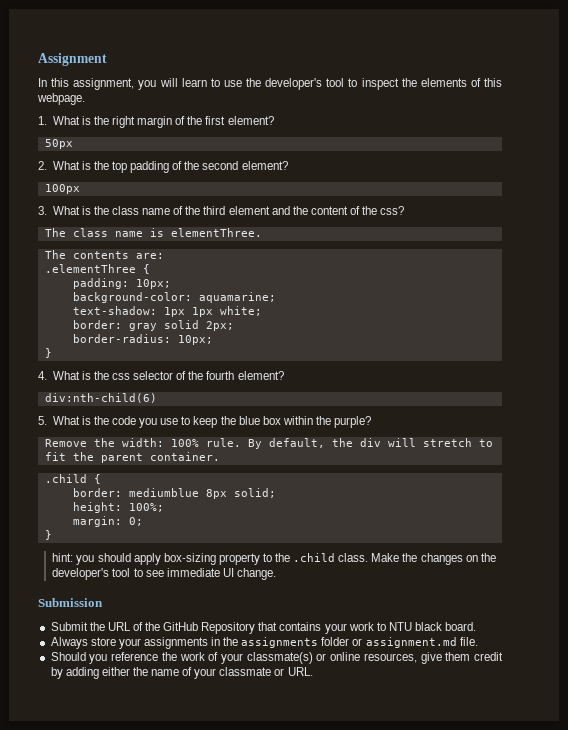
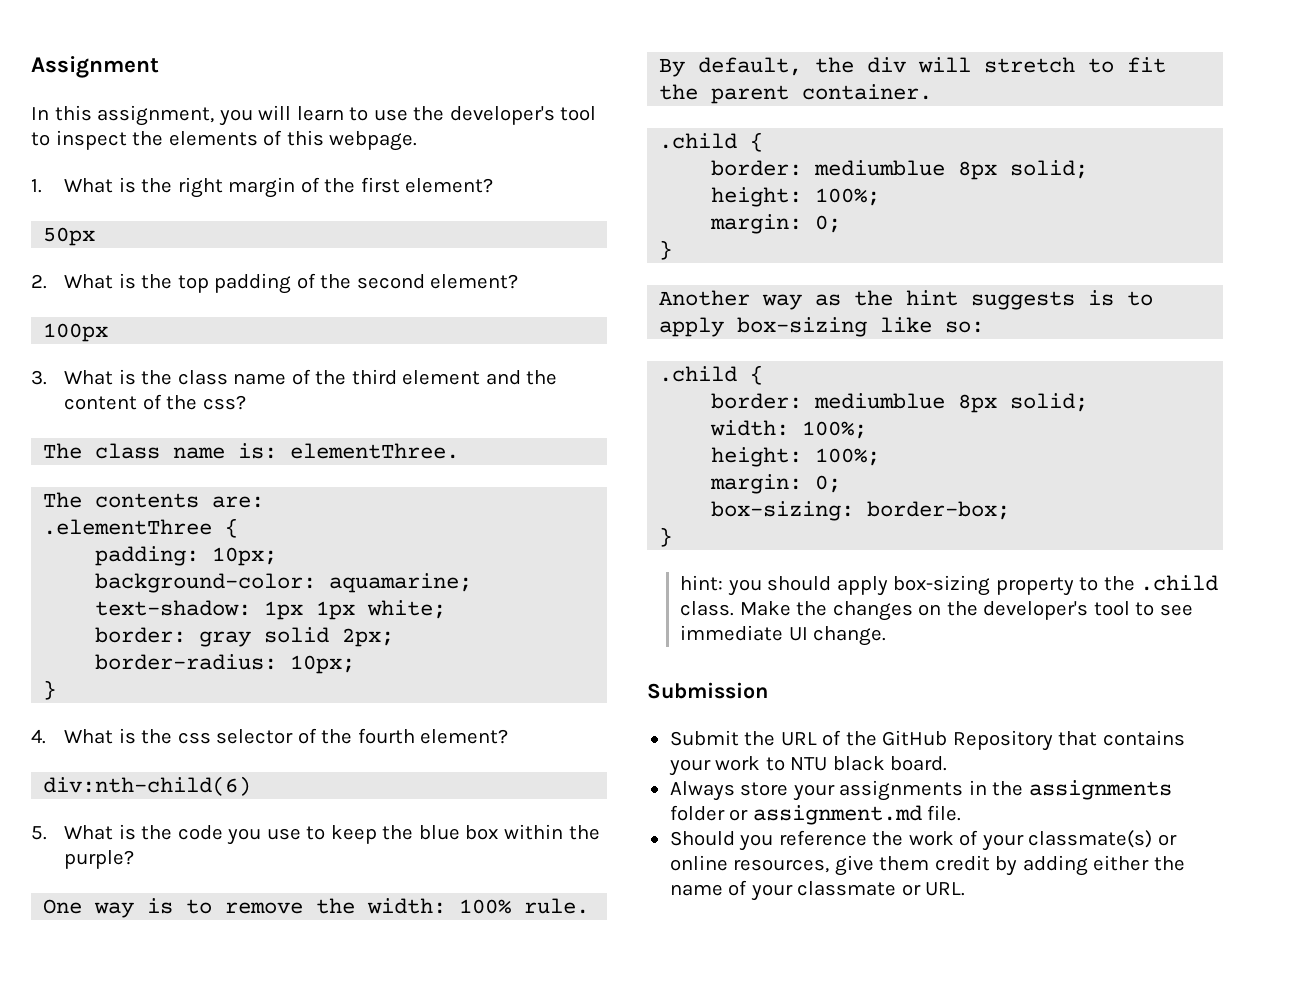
[149,228,164,237] is -> [238,443,278,459] is:
[44,439,87,447] Remove -> [43,898,304,918] One way is to remove
(52, 535) none -> [659,290,1154,310] [659,317,985,337] [659,365,764,385] [711,393,1089,413] [710,420,868,439] [711,447,881,467] [710,474,842,494] [711,501,1011,521] [659,527,673,547] // Another way as the hint suggests is to apply box-sizing like so: // .child { // border: mediumblue 8px solid; // width: 100%; // height: 100%; // margin: 0; // box-sizing: border-box; // }

